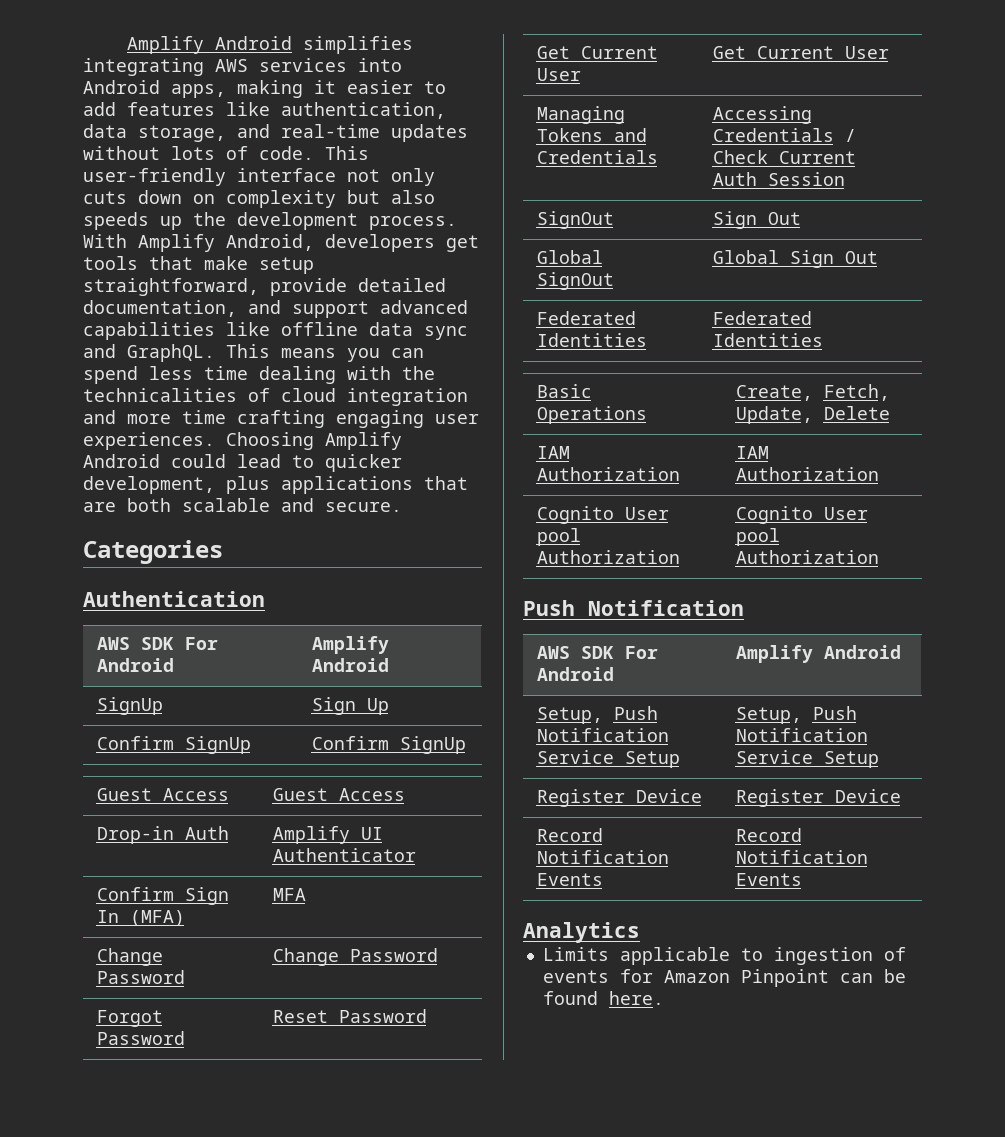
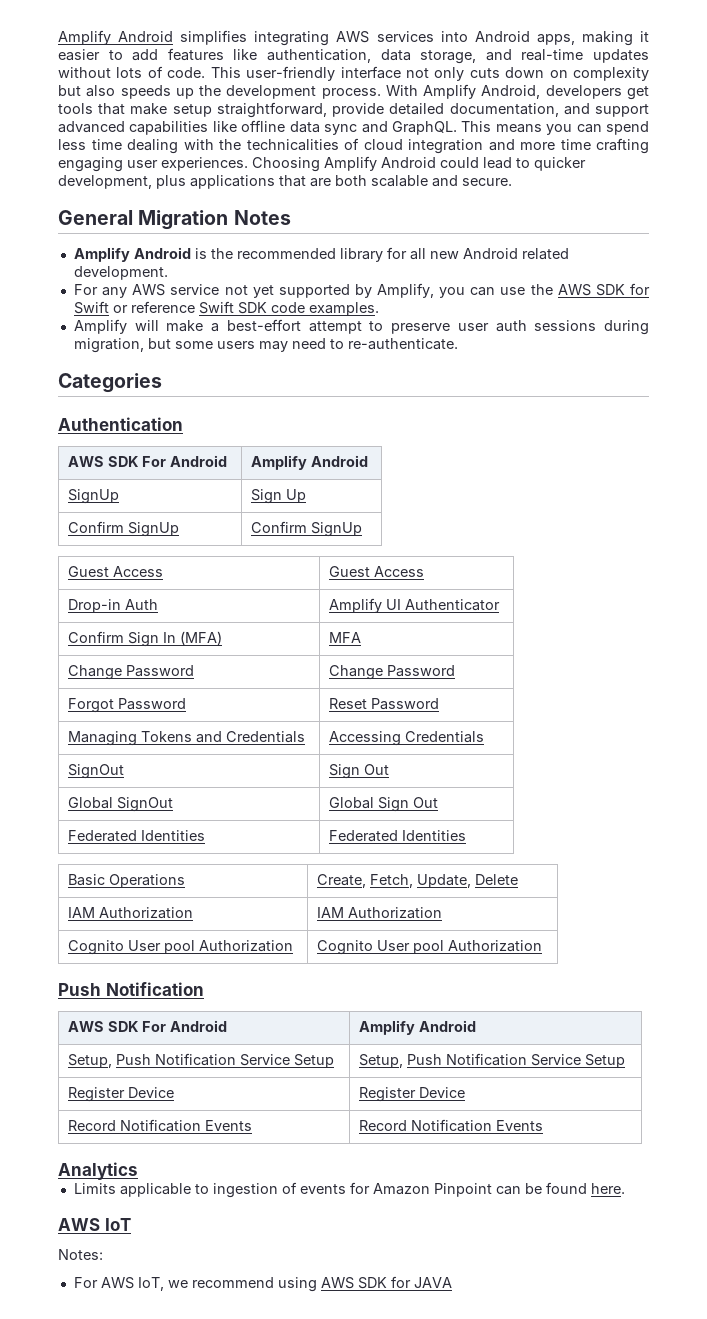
(402, 507) none -> [58,210,291,230] [73,247,569,262] [73,266,168,280] [73,283,650,298] [73,301,379,316] [73,319,649,335] [73,338,458,353] // General Migration Notes // Amplify Android is the recommended library for all new Android related development. // For any AWS service not yet supported by Amplify, you can use the AWS SDK for Swift or reference Swift SDK code examples. // Amplify will make a best-effort attempt to preserve user auth sessions during migration, but some users may need to re-authenticate.
[536,46,658,59] [536,68,581,81] [712,46,889,59] // Get Current User | Get Current User -> (440, 704) none
[844,129,856,142] [712,150,856,164] [712,172,845,186] / Check Current Auth Session -> (485, 737) none
(664, 998) none -> [58,1218,131,1231] [58,1249,103,1260] [73,1276,452,1292] // AWS IoT // Notes: // For AWS IoT, we recommend using AWS SDK for JAVA

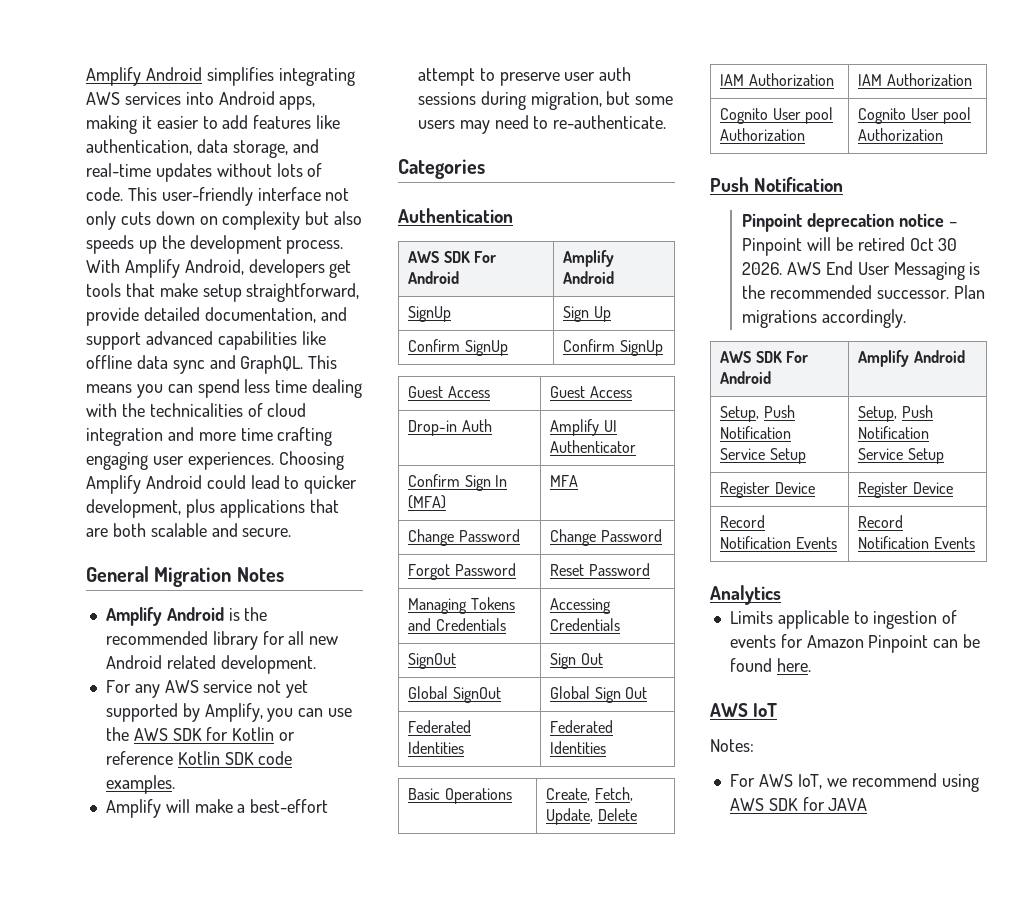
[73,301,109,314] Swift -> [232,727,275,741] Kotlin
[198,301,234,314] Swift -> [177,751,220,765] Kotlin
(204, 989) none -> [742,213,958,232] [742,237,958,256] [742,261,981,280] [742,285,985,299] [742,309,907,328] // Pinpoint deprecation notice – Pinpoint will be retired Oct 30 2026. AWS End User Messaging is the recommended successor. Plan migrations accordingly.

